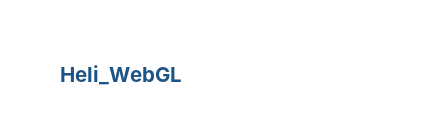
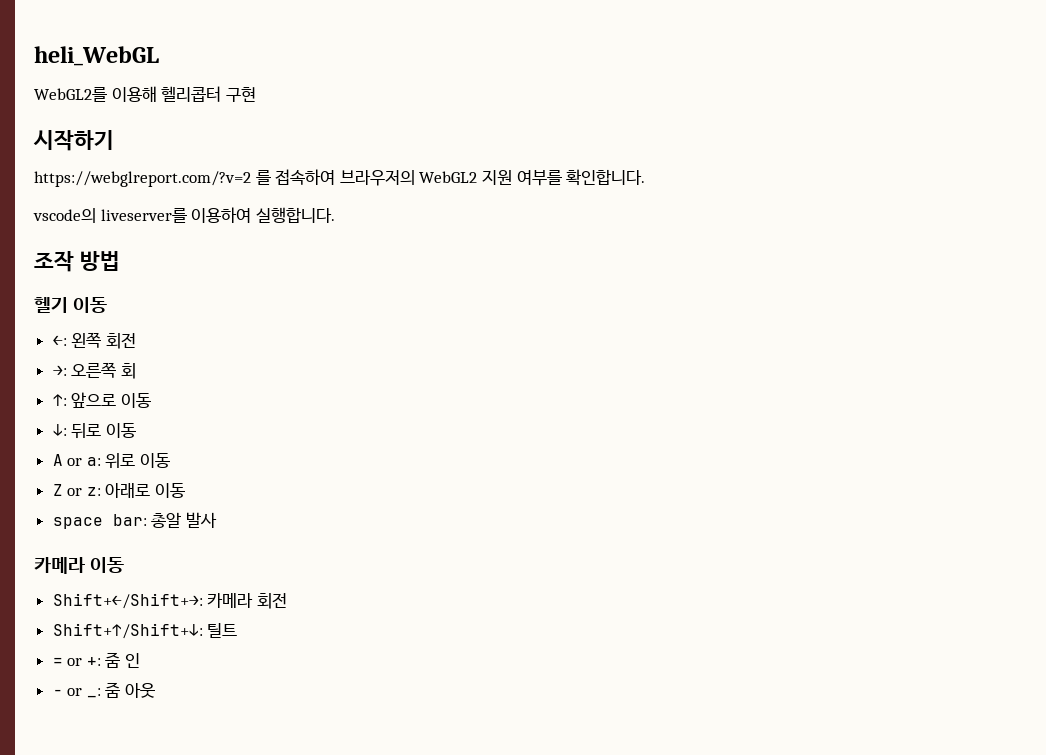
[60,65,182,85] Heli_WebGL -> [34,46,159,66] [34,86,256,102] [33,130,114,151] [34,169,646,187] [33,207,335,223] [34,251,120,272] [34,297,108,313] [52,332,136,349] [52,362,136,379] [52,392,151,408] [52,423,136,439] [52,453,171,469] [52,483,186,498] [52,512,217,529] [34,557,125,574] [52,593,287,609] [52,623,238,639] [52,652,141,668] [52,682,156,698] heli_WebGL // WebGL2를 이용해 헬리콥터 구현 // 시작하기 // https://webglreport.com/?v=2 를 접속하여 브라우저의 WebGL2 지원 여부를 확인합니다. // vscode의 liveserver를 이용하여 실행합니다. // 조작 방법 // 헬기 이동 // ←: 왼쪽 회전 // →: 오른쪽 회 // ↑: 앞으로 이동 // ↓: 뒤로 이동 // A or a: 위로 이동 // Z or z: 아래로 이동 // space bar: 총알 발사 // 카메라 이동 // Shift+←/Shift+→: 카메라 회전 // Shift+↑/Shift+↓: 틸트 // = or +: 줌 인 // - or _: 줌 아웃

